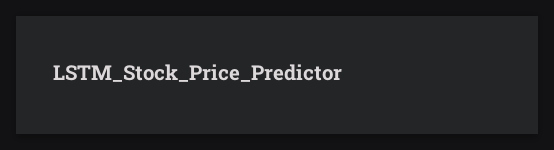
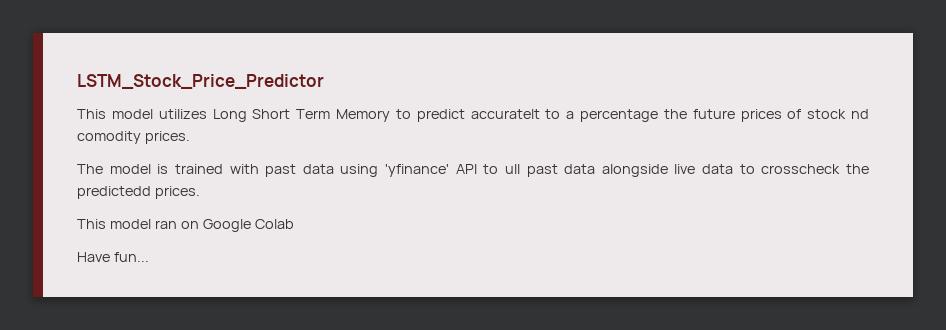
(342, 73) none -> [77,109,870,122] [77,131,190,144] [77,164,870,177] [77,186,200,199] [77,219,294,232] [77,252,149,262] // This model utilizes Long Short Term Memory to predict accuratelt to a percentage the future prices of stock nd comodity prices. // The model is trained with past data using 'yfinance' API to ull past data alongside live data to crosscheck the predictedd prices. // This model ran on Google Colab // Have fun...

